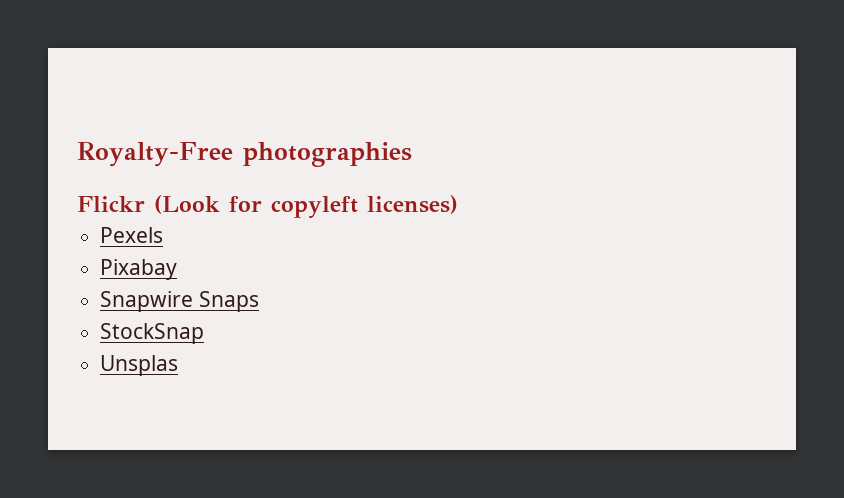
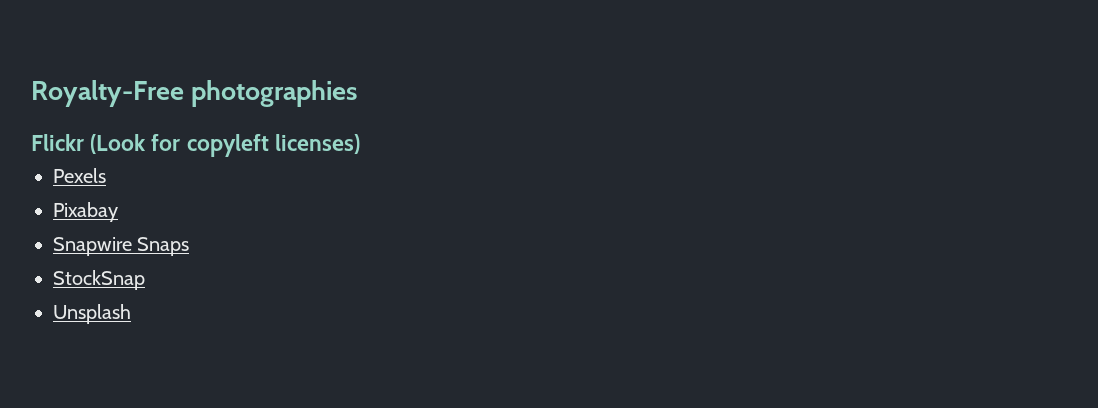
[100,355,179,376] Unsplas -> [53,304,131,324] Unsplash

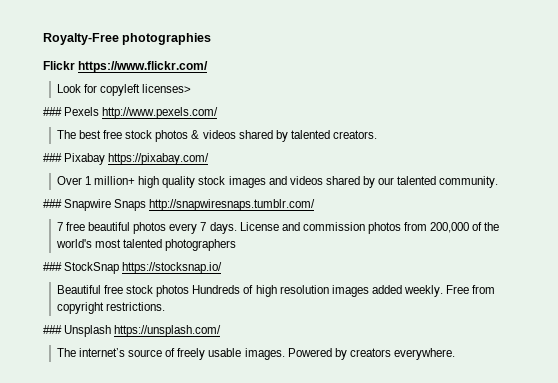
[90,134,360,157] [53,168,106,183] [53,202,118,222] [53,237,190,256] [53,270,145,290] [53,304,131,324] (Look for copyleft licenses) // Pexels // Pixabay // Snapwire Snaps // StockSnap // Unsplash -> [78,61,209,73] [56,84,192,96] [43,107,219,119] [56,130,377,142] [43,153,210,165] [56,176,499,188] [43,199,316,211] [56,222,500,234] [55,239,237,251] [43,262,223,274] [56,285,496,297] [56,302,166,314] [43,325,222,337] [56,348,455,360] https://www.flickr.com/ // Look for copyleft licenses> // ### Pexels http://www.pexels.com/ // The best free stock photos & videos shared by talented creators. // ### Pixabay https://pixabay.com/ // Over 1 million+ high quality stock images and videos shared by our talented community. // ### Snapwire Snaps http://snapwiresnaps.tumblr.com/ // 7 free beautiful photos every 7 days. License and commission photos from 200,000 of the world's most talented photographers // ### StockSnap https://stocksnap.io/ // Beautiful free stock photos Hundreds of high resolution images added weekly. Free from copyright restrictions. // ### Unsplash https://unsplash.com/ // The internet’s source of freely usable images. Powered by creators everywhere.

